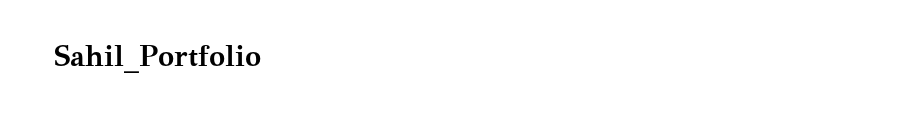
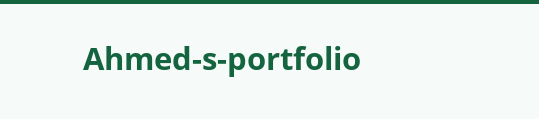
[54,44,261,73] Sahil_Portfolio -> [83,46,361,77] Ahmed-s-portfolio

